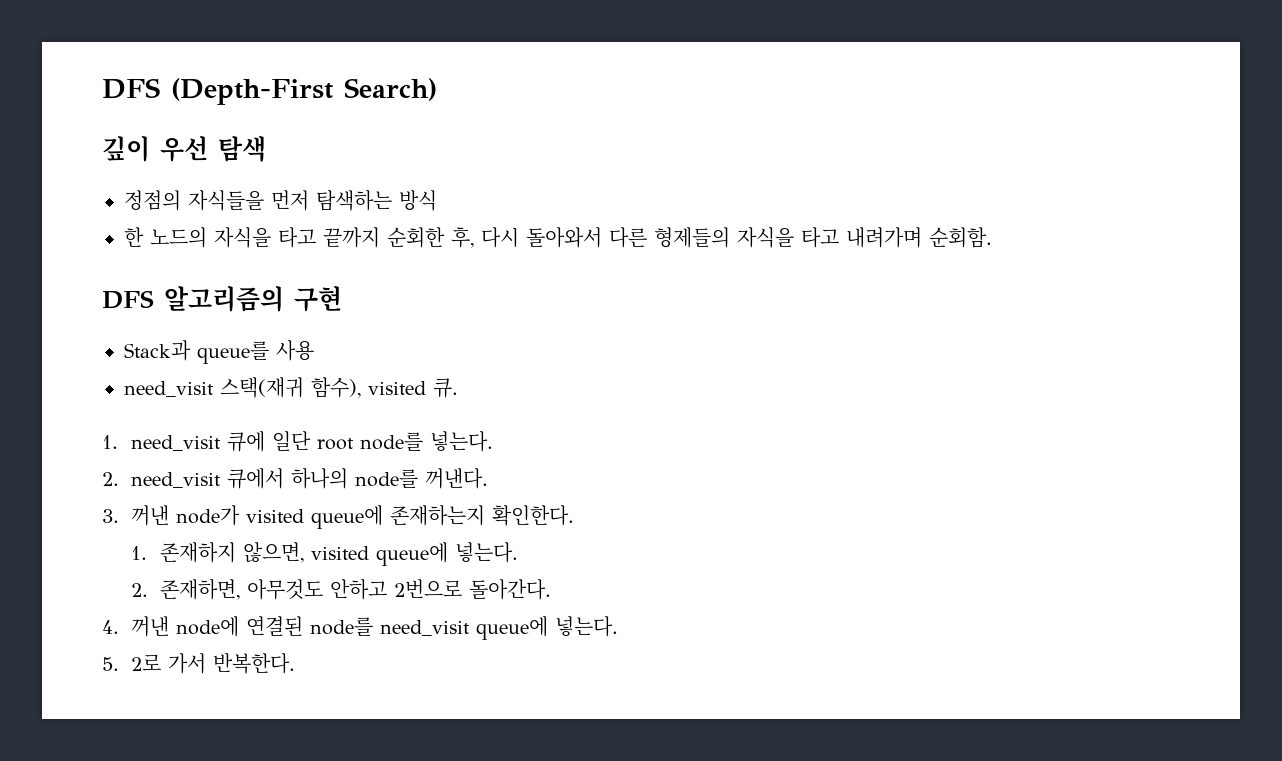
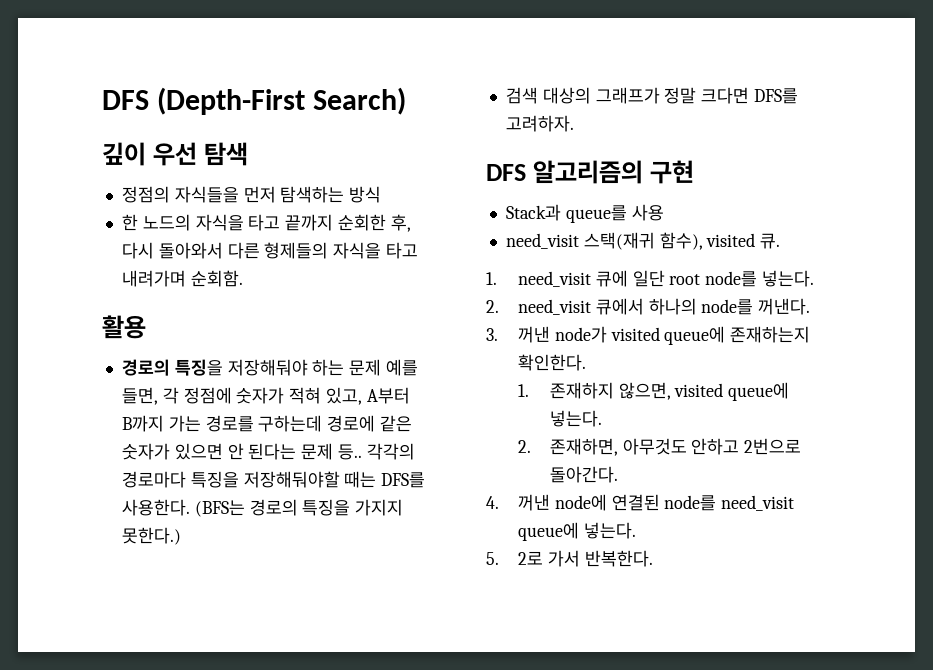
(992, 237) none -> [102,315,146,339] [121,359,419,376] [121,387,410,405] [121,415,413,432] [121,443,415,460] [121,471,426,488] [121,499,404,517] [121,527,181,545] [505,87,799,104] [505,115,574,132] // 활용 // 경로의 특징을 저장해둬야 하는 문제 예를 들면, 각 정점에 숫자가 적혀 있고, A부터 B까지 가는 경로를 구하는데 경로에 같은 숫자가 있으면 안 된다는 문제 등.. 각각의 경로마다 특징을 저장해둬야할 때는 DFS를 사용한다. (BFS는 경로의 특징을 가지지 못한다.) // 검색 대상의 그래프가 정말 크다면 DFS를 고려하자.

